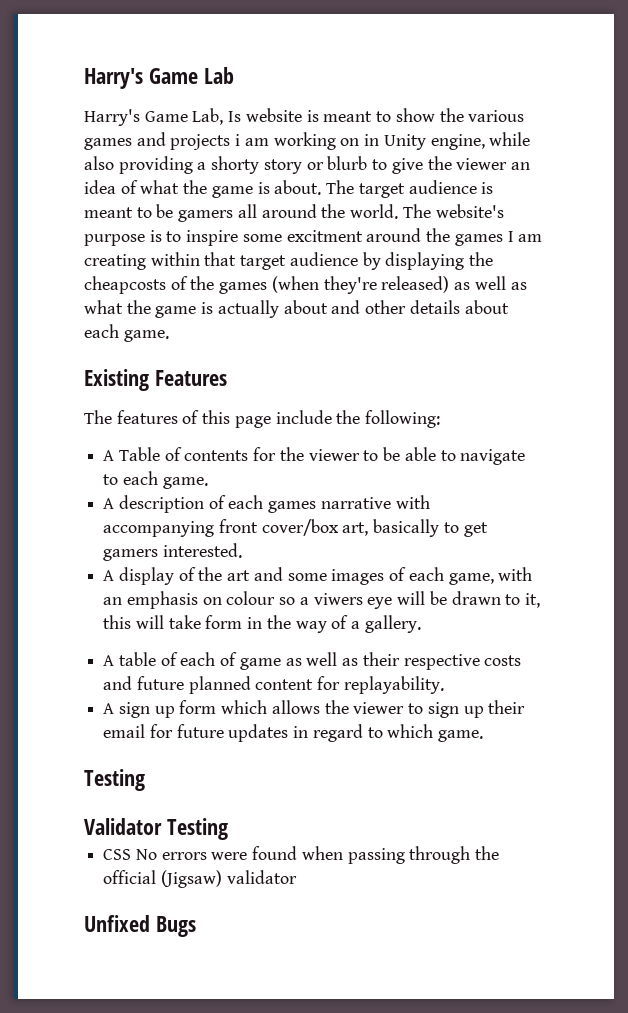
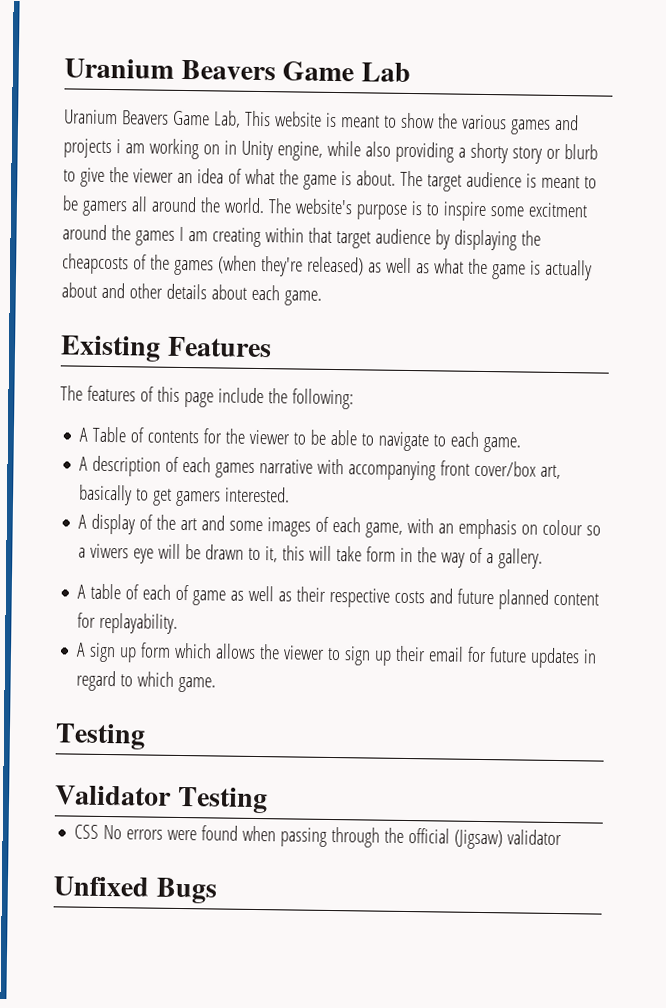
[84,68,143,89] Harry's -> [64,58,276,81] Uranium Beavers
[84,109,140,126] Harry's -> [64,109,169,125] Uranium Beavers
[228,111,242,122] Is -> [244,110,271,127] This

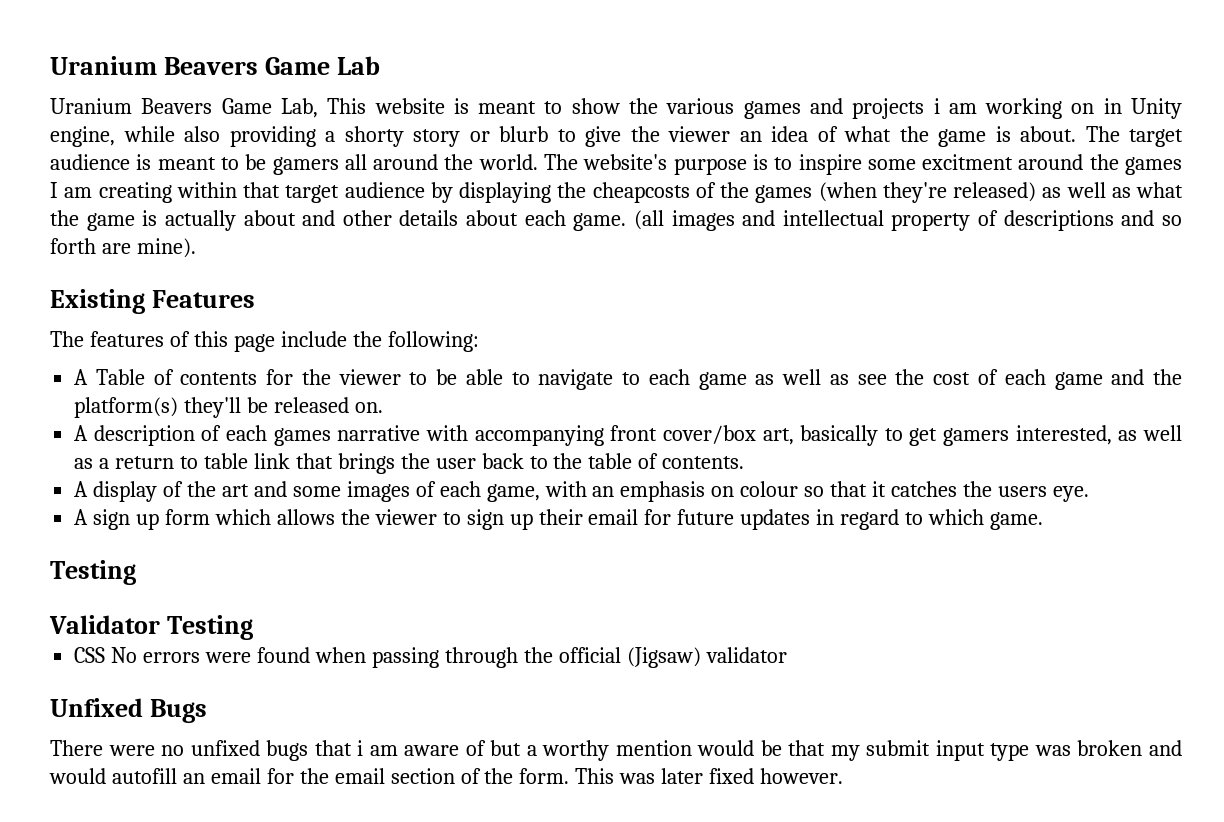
(322, 298) none -> [633,210,1182,231] [50,238,196,258] (all images and intellectual property of descriptions and so forth are mine).
[483,436,522,453] game. -> [698,369,1182,390] [74,397,383,418] game as well as see the cost of each game and the platform(s) they'll be released on.
[225,486,291,503] interested. -> [1015,425,1182,445] [74,453,745,474] interested, as well as a return to table link that brings the user back to the table of contents.
[78,543,544,569] [77,583,600,610] [77,612,179,634] a viwers eye will be drawn to it, this will take form in the way of a gallery. // A table of each of game as well as their respective costs and future planned content for replayability. -> [830,481,1089,502] that it catches the users eye.
(218, 890) none -> [50,740,1182,761] [49,768,844,784] // There were no unfixed bugs that i am aware of but a worthy mention would be that my submit input type was broken and would autofill an email for the email section of the form. This was later fixed however.

